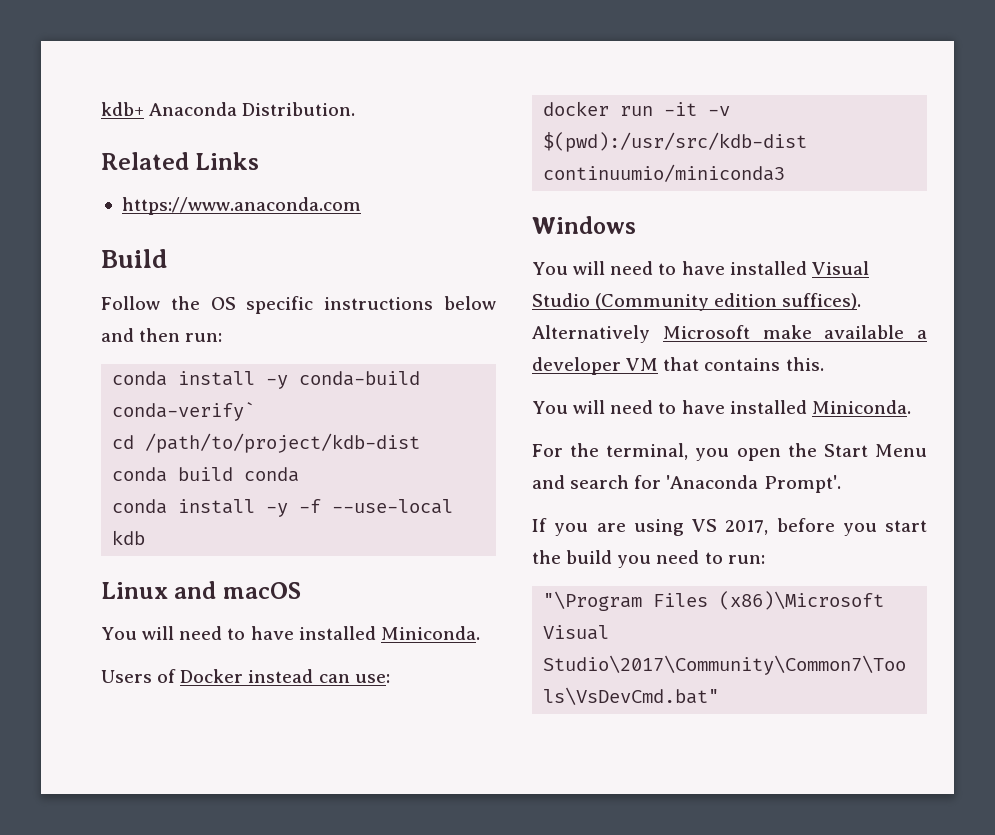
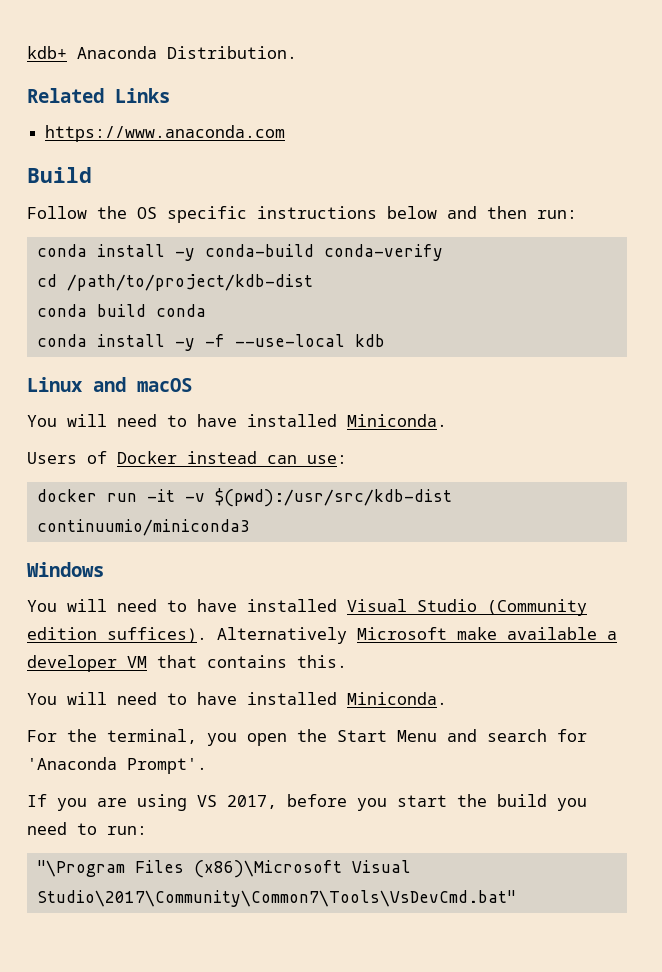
[112,402,256,421] conda-verify` -> [323,244,443,261] conda-verify

